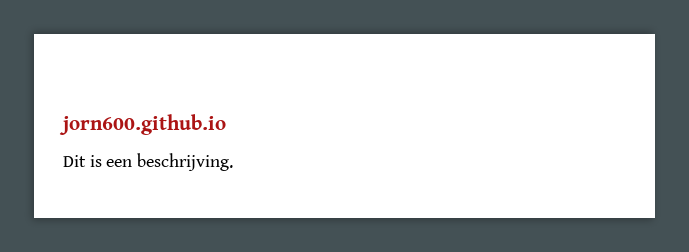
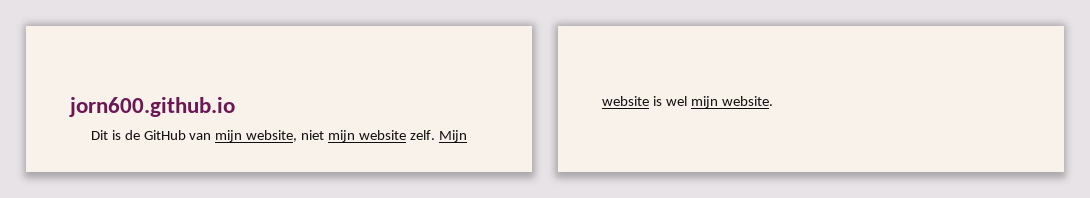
[106,153,234,171] een beschrijving. -> [124,130,467,142] [602,96,773,108] de GitHub van mijn website, niet mijn website zelf. Mijn website is wel mijn website.

